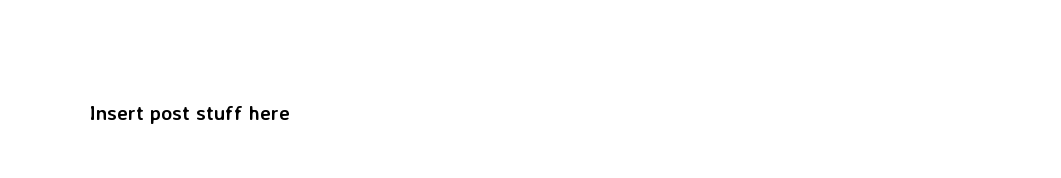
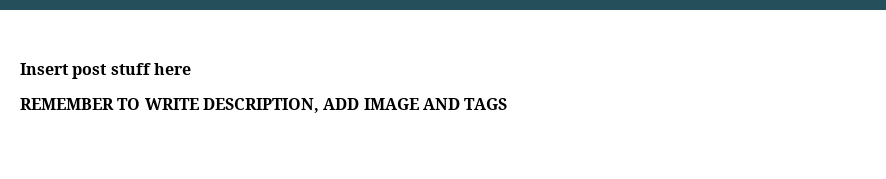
(290, 113) none -> [20,98,508,113] // REMEMBER TO WRITE DESCRIPTION, ADD IMAGE AND TAGS

